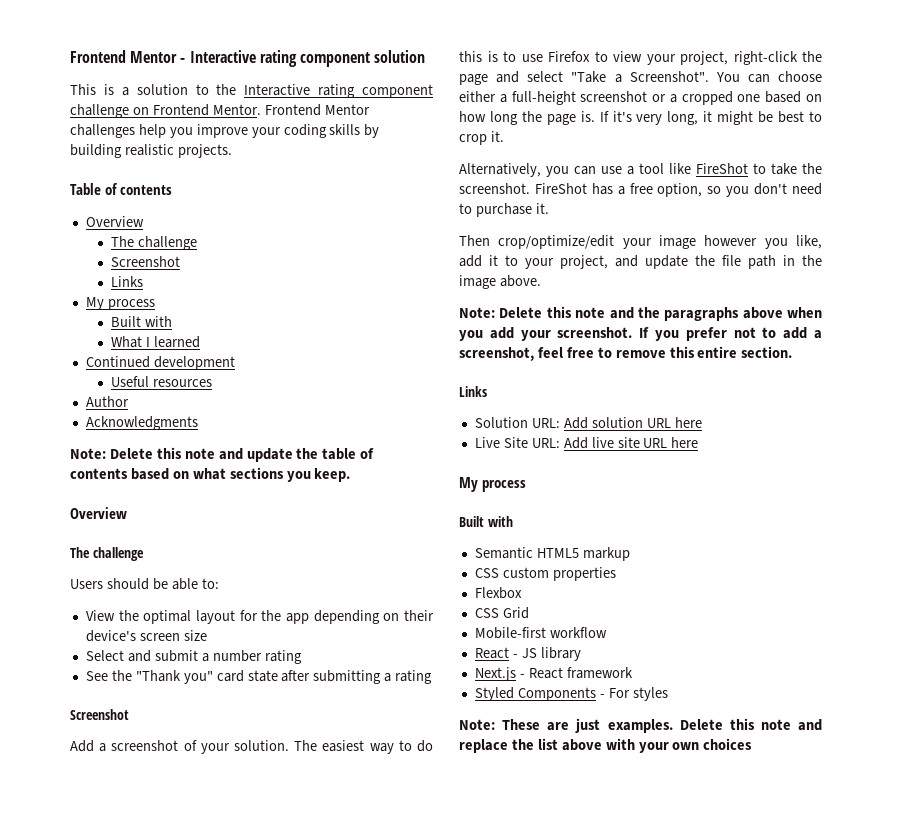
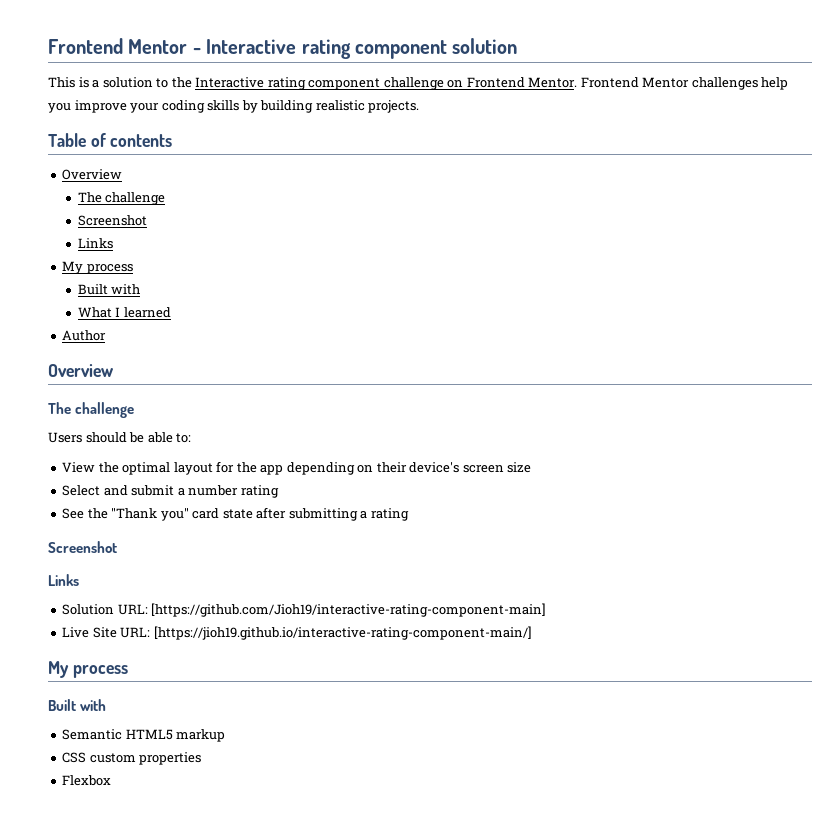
[85,356,235,370] [110,376,212,387] [85,396,129,407] [85,416,198,430] [70,447,375,462] [70,467,351,482] Continued development // Useful resources // Author // Acknowledgments // Note: Delete this note and update the table of contents based on what sections you keep. -> [62,330,107,341] Author
[70,740,433,754] [459,51,822,65] [459,71,822,85] [459,91,822,105] [459,111,822,125] [459,131,504,145] [459,163,822,177] [459,183,822,197] [459,203,549,217] [459,235,822,249] [459,255,822,269] [459,275,541,289] [459,306,822,321] [459,327,823,341] [459,346,793,361] // Add a screenshot of your solution. The easiest way to do this is to use Firefox to view your project, right-click the page and select "Take a Screenshot". You can choose either a full-height screenshot or a cropped one based on how long the page is. If it's very long, it might be best to crop it. // Alternatively, you can use a tool like FireShot to take the screenshot. FireShot has a free option, so you don't need to purchase it. // Then crop/optimize/edit your image however you like, add it to your project, and update the file path in the image above. // Note: Delete this note and the paragraphs above when you add your screenshot. If you prefer not to add a screenshot, feel free to remove this entire section. -> (117, 547) none
[563,417,702,429] Add solution URL here -> [151,603,547,617] [https://github.com/Jioh19/interactive-rating-component-main]
[563,437,699,449] Add live site URL here -> [153,626,532,640] [https://jioh19.github.io/interactive-rating-component-main/]
[474,607,529,619] [474,627,607,639] [474,647,581,661] [474,667,633,681] [474,687,668,701] [459,718,822,733] [459,738,753,753] // CSS Grid // Mobile-first workflow // React - JS library // Next.js - React framework // Styled Components - For styles // Note: These are just examples. Delete this note and replace the list above with your own choices -> (112, 780) none

